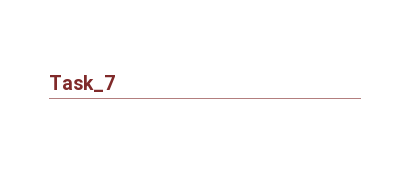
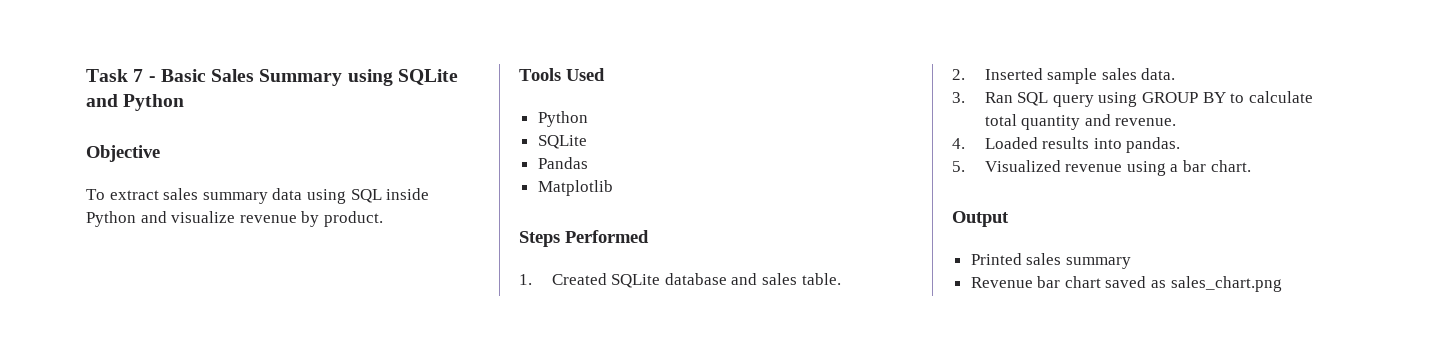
[49,75,115,92] Task_7 -> [86,69,458,86] [86,94,185,111] [86,145,160,162] [86,188,430,204] [86,211,383,227] [519,68,605,81] [537,111,588,127] [537,135,587,149] [537,157,588,169] [537,180,613,196] [519,230,649,247] [519,273,841,288] [952,68,1176,84] [952,91,1313,107] [984,114,1177,130] [952,137,1181,153] [952,160,1251,176] [952,211,1009,227] [970,253,1131,269] [970,276,1282,292] Task 7 - Basic Sales Summary using SQLite and Python // Objective // To extract sales summary data using SQL inside Python and visualize revenue by product. // Tools Used // Python // SQLite // Pandas // Matplotlib // Steps Performed // 1. Created SQLite database and sales table. // 2. Inserted sample sales data. // 3. Ran SQL query using GROUP BY to calculate total quantity and revenue. // 4. Loaded results into pandas. // 5. Visualized revenue using a bar chart. // Output // Printed sales summary // Revenue bar chart saved as sales_chart.png

